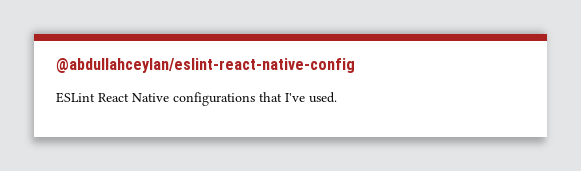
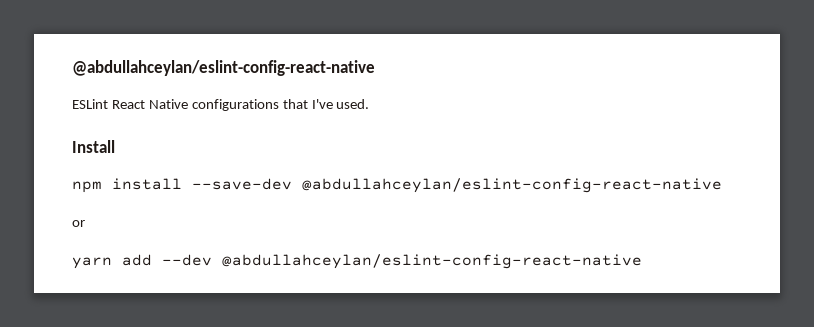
[56,58,355,73] @abdullahceylan/eslint-react-native-config -> [72,60,375,76] @abdullahceylan/eslint-config-react-native
(337, 97) none -> [72,140,115,153] [72,178,722,193] [72,220,85,227] [72,254,642,269] // Install // npm install --save-dev @abdullahceylan/eslint-config-react-native // or // yarn add --dev @abdullahceylan/eslint-config-react-native

